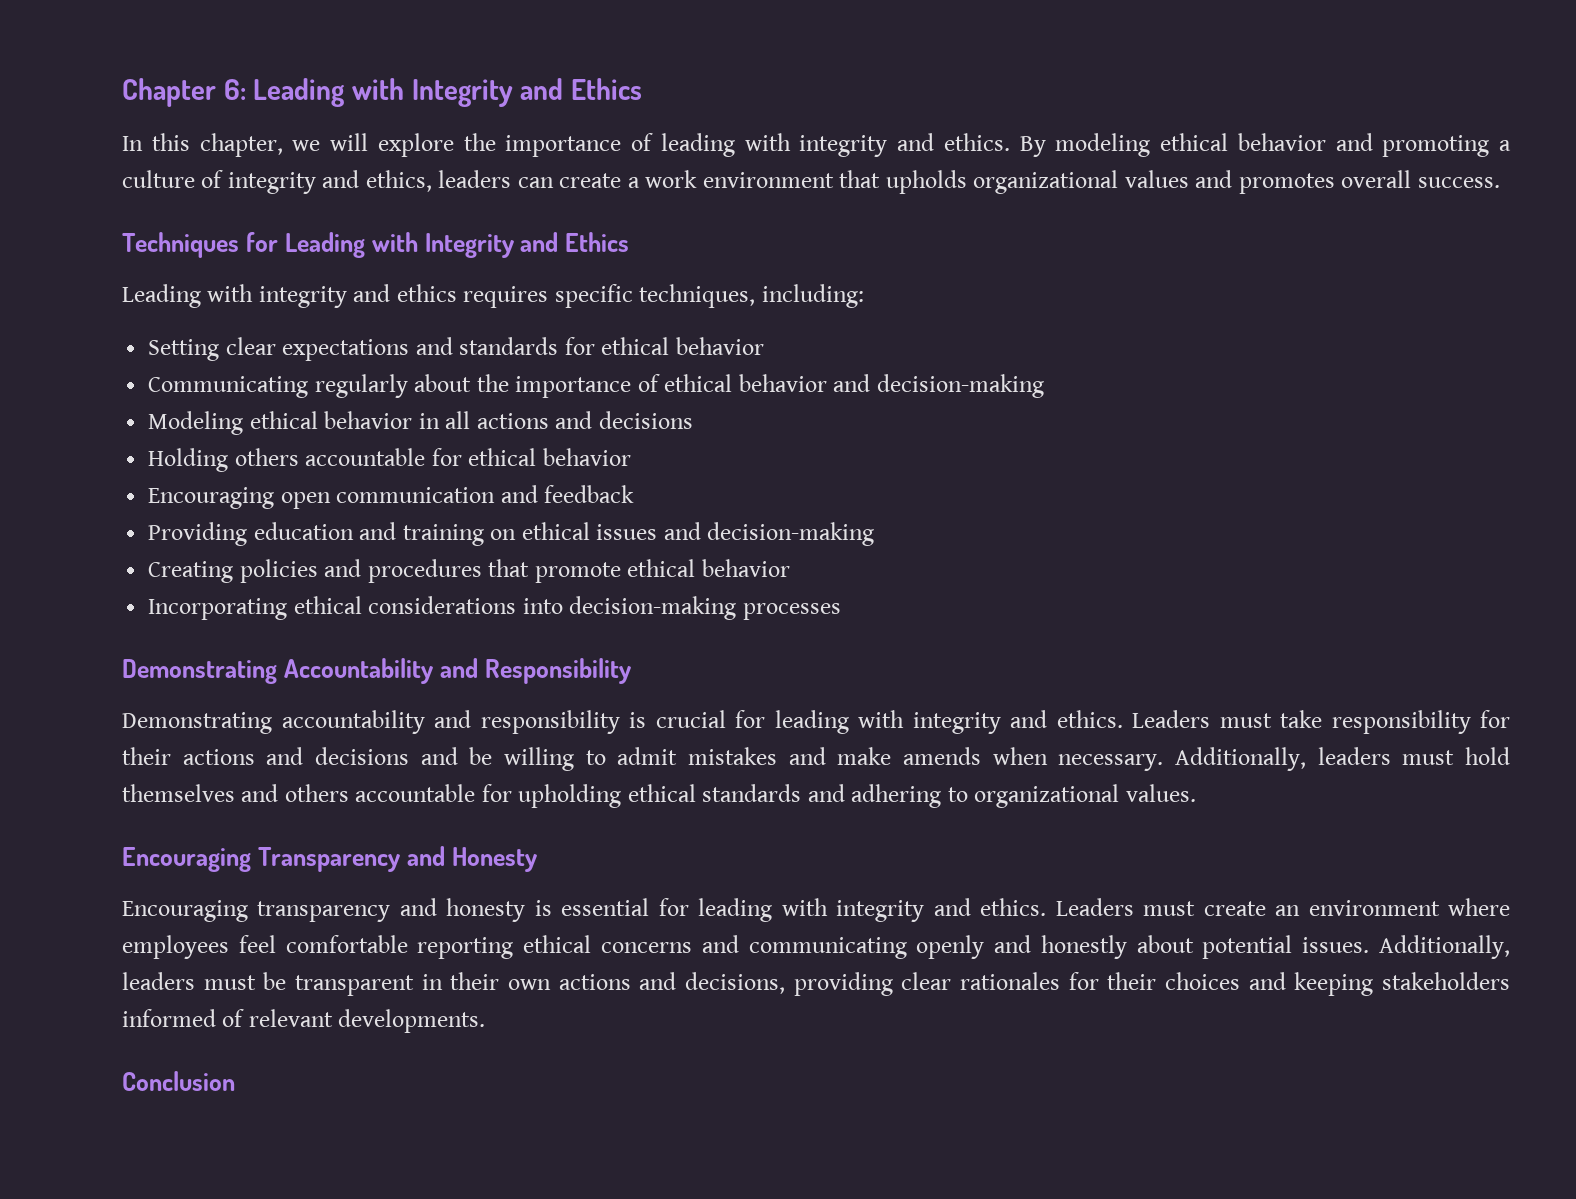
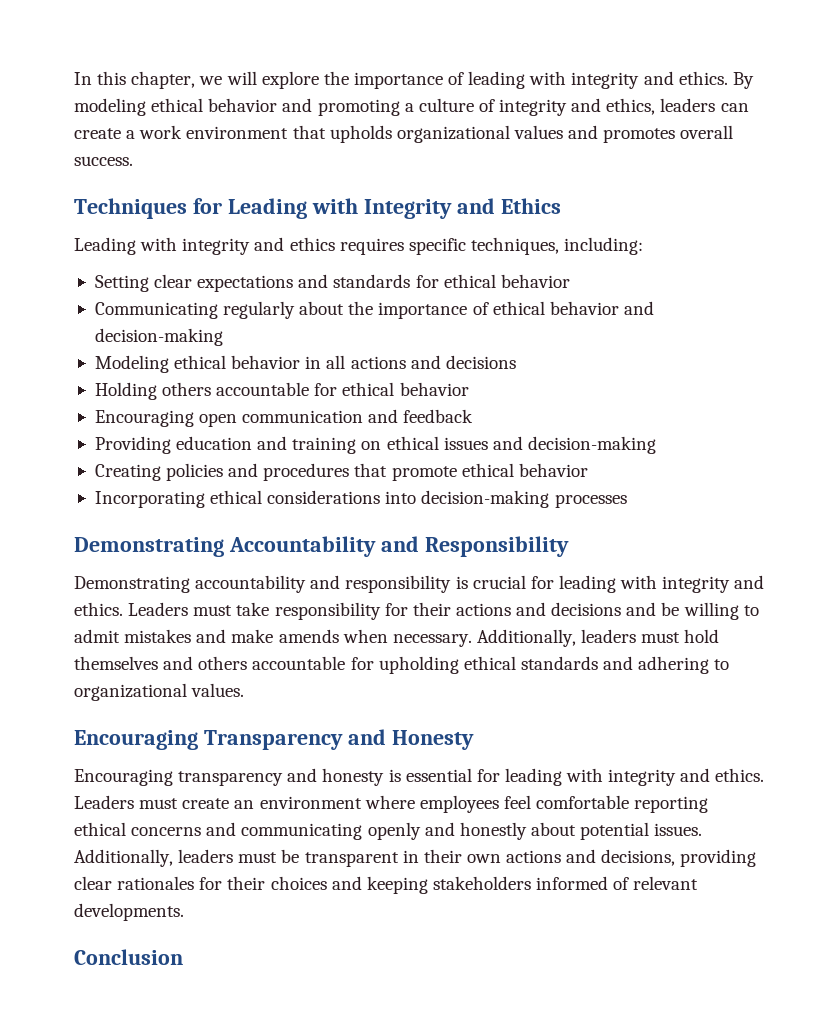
[122,78,643,107] Chapter 6: Leading with Integrity and Ethics // -> (74, 78) none

